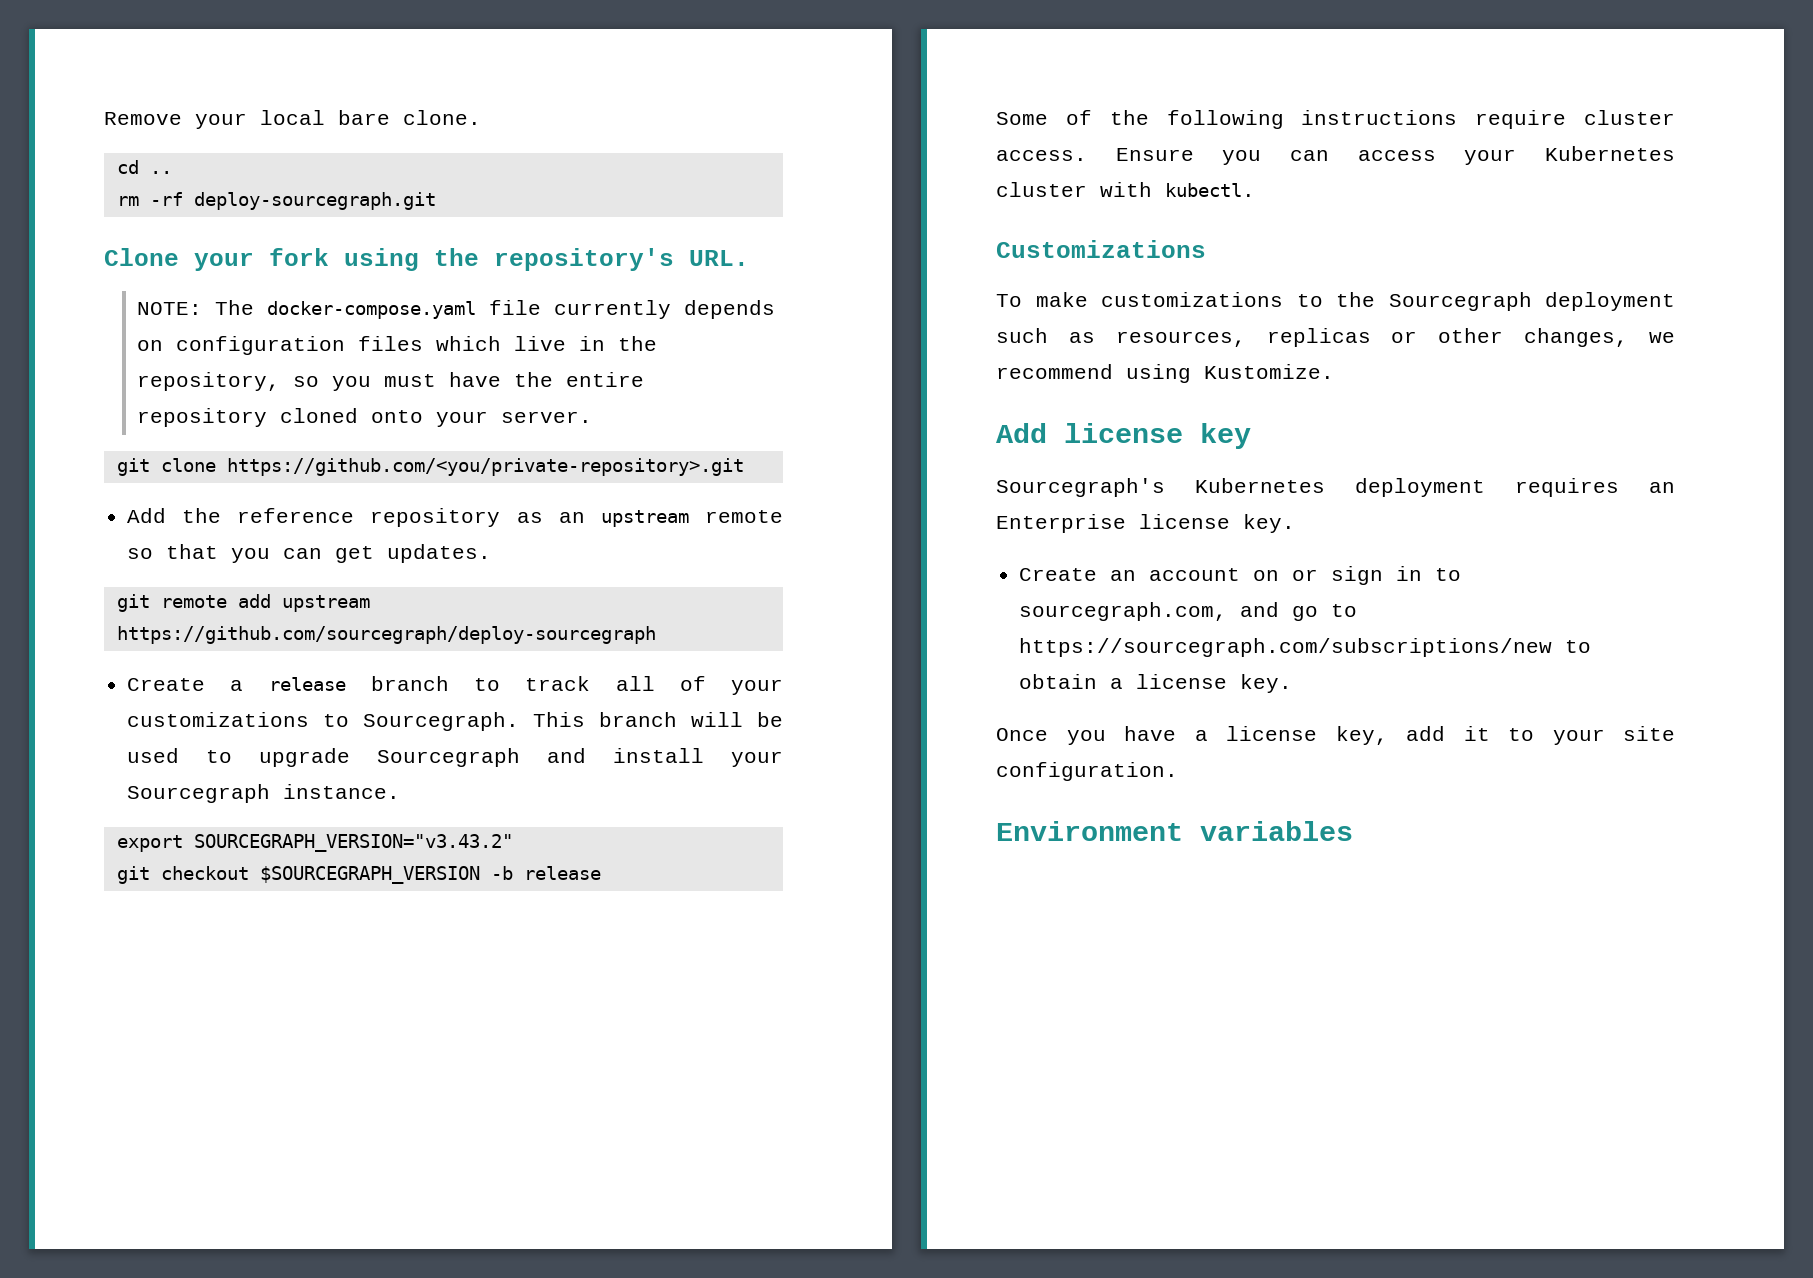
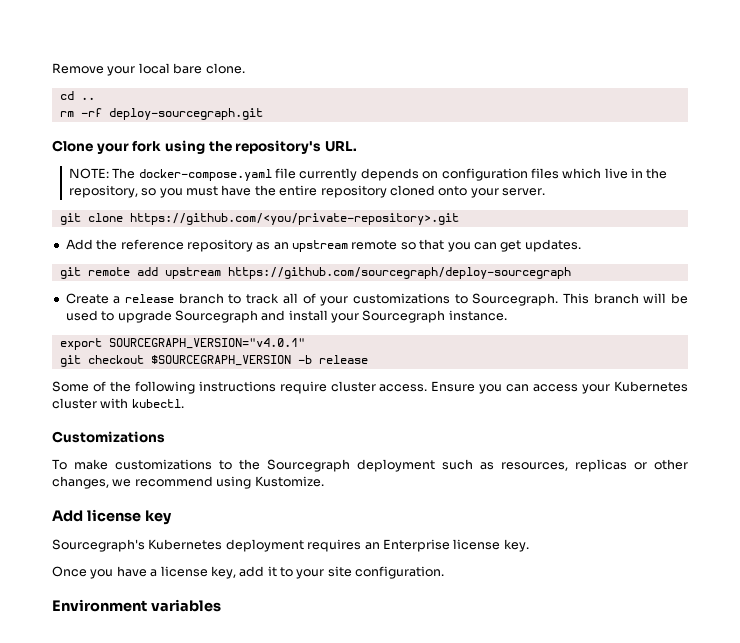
[193,834,513,852] SOURCEGRAPH_VERSION="v3.43.2" -> [108,338,305,349] SOURCEGRAPH_VERSION="v4.0.1"
[1019,566,1462,585] [1019,602,1358,621] [1019,638,1592,657] [1019,674,1293,693] // Create an account on or sign in to sourcegraph.com, and go to https://sourcegraph.com/subscriptions/new to obtain a license key. -> (529, 545) none

